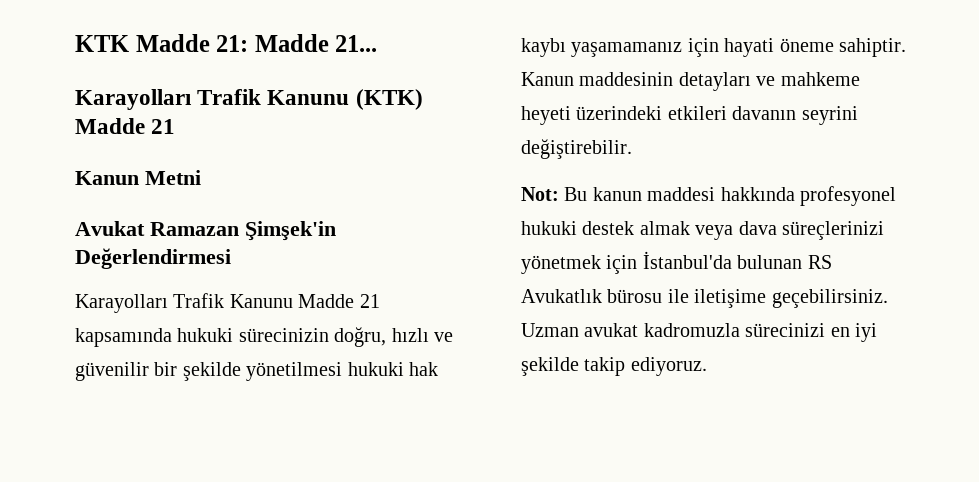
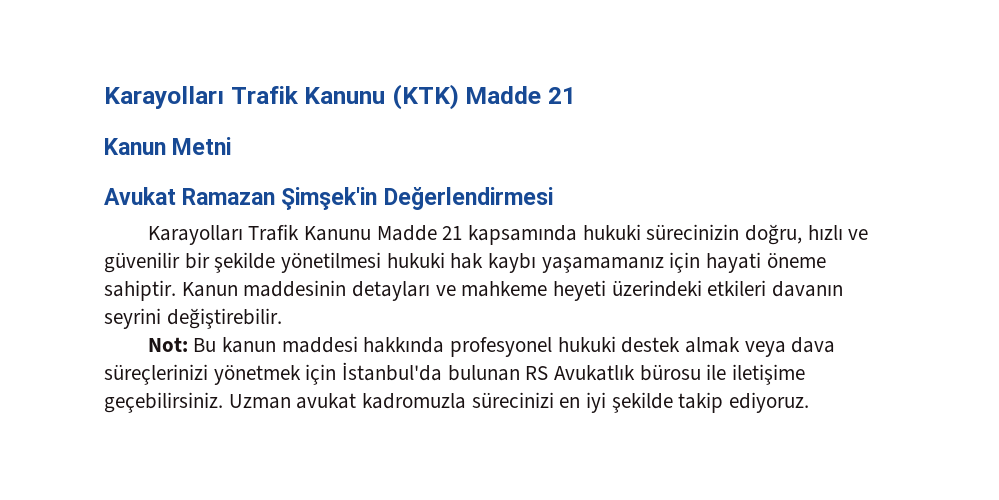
[75,34,378,52] KTK Madde 21: Madde 21... // -> (104, 97) none

